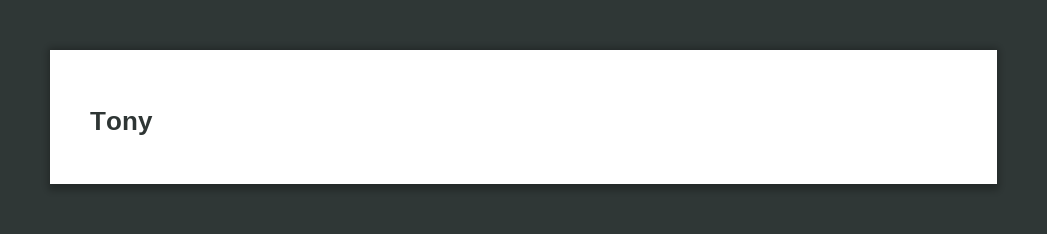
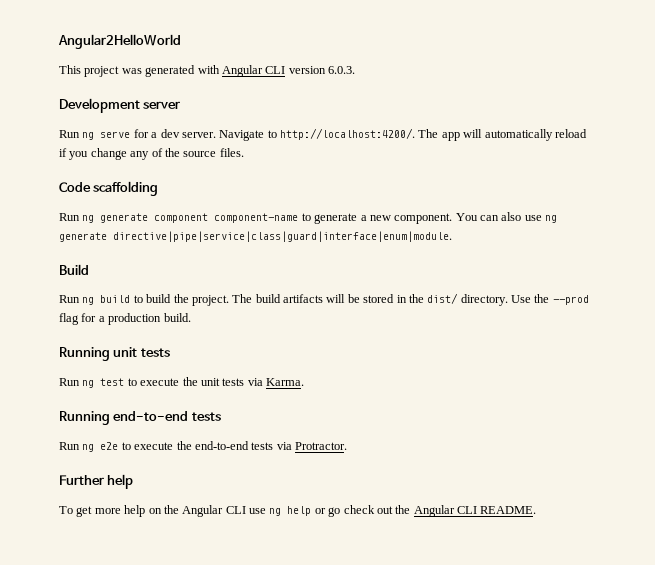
[90,112,153,135] Tony -> [58,34,181,49] [59,65,355,77] [59,98,181,113] [59,128,587,141] [59,148,244,160] [59,181,159,196] [59,212,558,224] [59,231,452,242] [59,264,89,275] [59,293,589,306] [59,313,191,325] [59,347,170,361] [59,377,304,388] [59,411,221,425] [59,441,347,452] [59,474,134,489] [59,505,537,517] Angular2HelloWorld // This project was generated with Angular CLI version 6.0.3. // Development server // Run ng serve for a dev server. Navigate to http://localhost:4200/. The app will automatically reload if you change any of the source files. // Code scaffolding // Run ng generate component component-name to generate a new component. You can also use ng generate directive|pipe|service|class|guard|interface|enum|module. // Build // Run ng build to build the project. The build artifacts will be stored in the dist/ directory. Use the --prod flag for a production build. // Running unit tests // Run ng test to execute the unit tests via Karma. // Running end-to-end tests // Run ng e2e to execute the end-to-end tests via Protractor. // Further help // To get more help on the Angular CLI use ng help or go check out the Angular CLI README.

